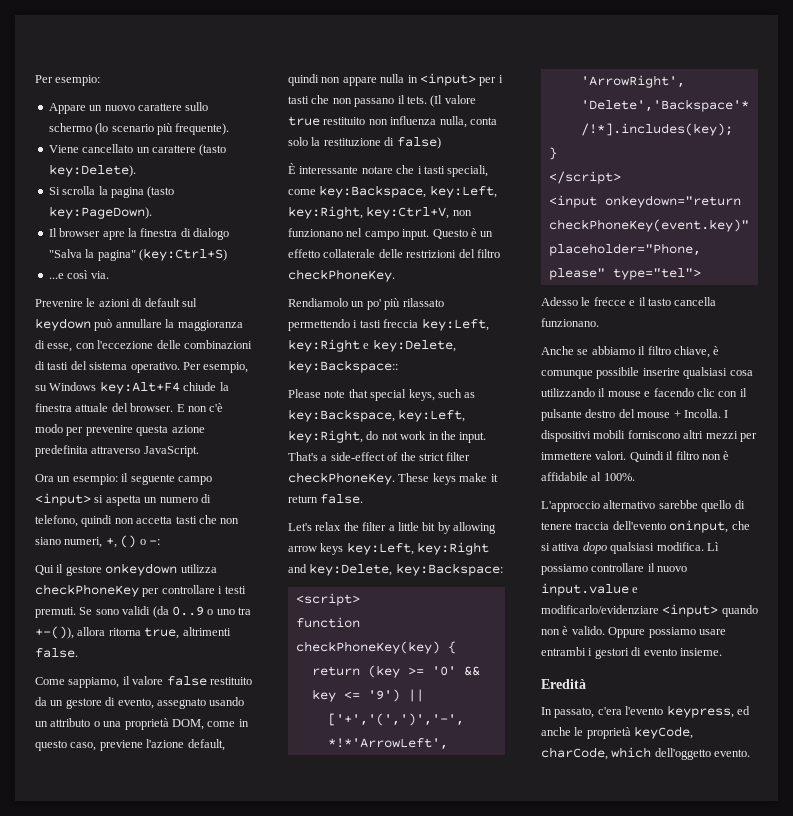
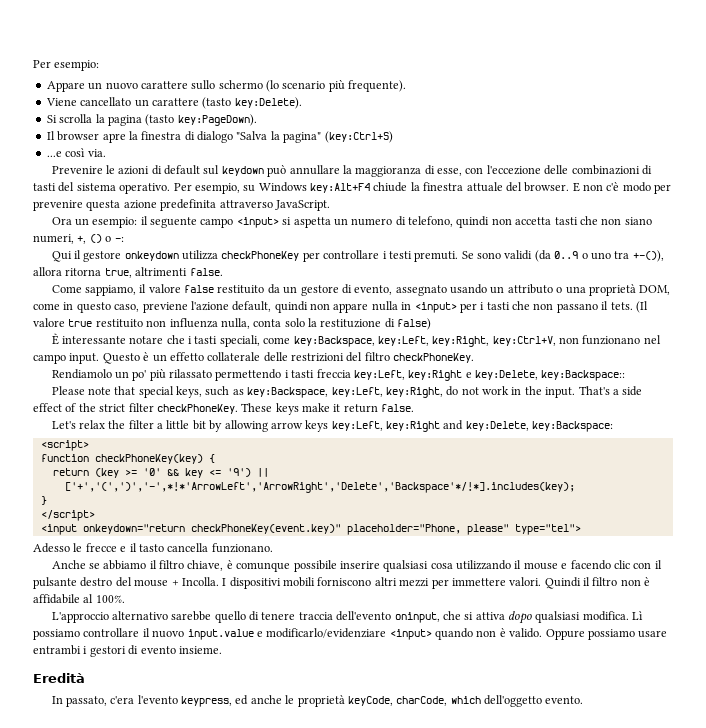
[330,452,385,461] side-effect -> [622,386,643,396] [33,403,62,412] side effect

